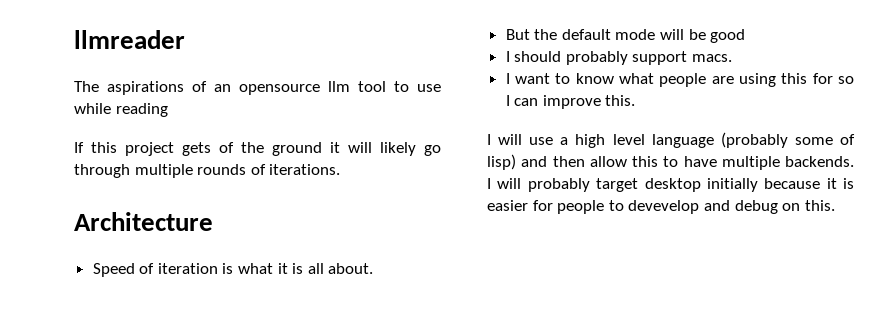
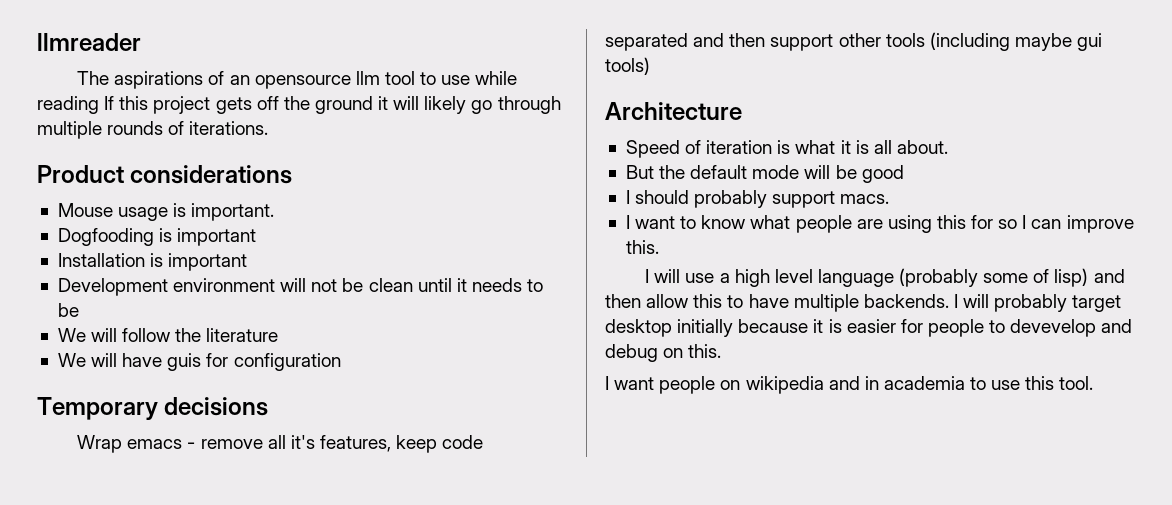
(168, 110) // -> (99, 105) none
[219,142,234,153] of -> [256,96,279,110] off
(341, 169) none -> [37,165,293,184] [57,203,275,221] [57,228,257,246] [57,253,248,271] [57,278,544,296] [57,303,79,317] [57,328,279,342] [57,353,341,371] [37,397,269,420] [77,435,484,453] [605,32,1103,51] [605,57,650,75] // Product considerations // Mouse usage is important. // Dogfooding is important // Installation is important // Development environment will not be clean until it needs to be // We will follow the literature // We will have guis for configuration // Temporary decisions // Wrap emacs - remove all it's features, keep code separated and then support other tools (including maybe gui tools)
(835, 205) none -> [605,376,1094,394] // I want people on wikipedia and in academia to use this tool.

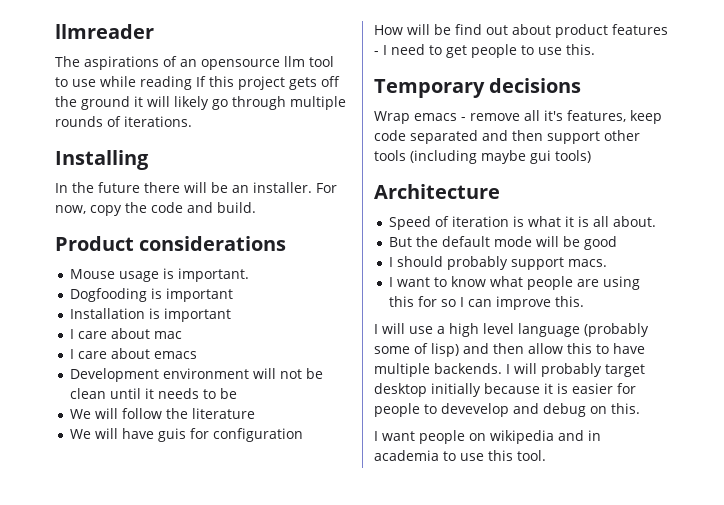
(269, 128) none -> [55,150,149,170] [55,182,337,193] [55,202,256,216] // Installing // In the future there will be an installer. For now, copy the code and build.
(248, 262) none -> [70,328,183,339] [70,348,198,359] // I care about mac // I care about emacs
(341, 362) none -> [374,24,668,38] [374,44,595,58] // How will be find out about product features - I need to get people to use this.

